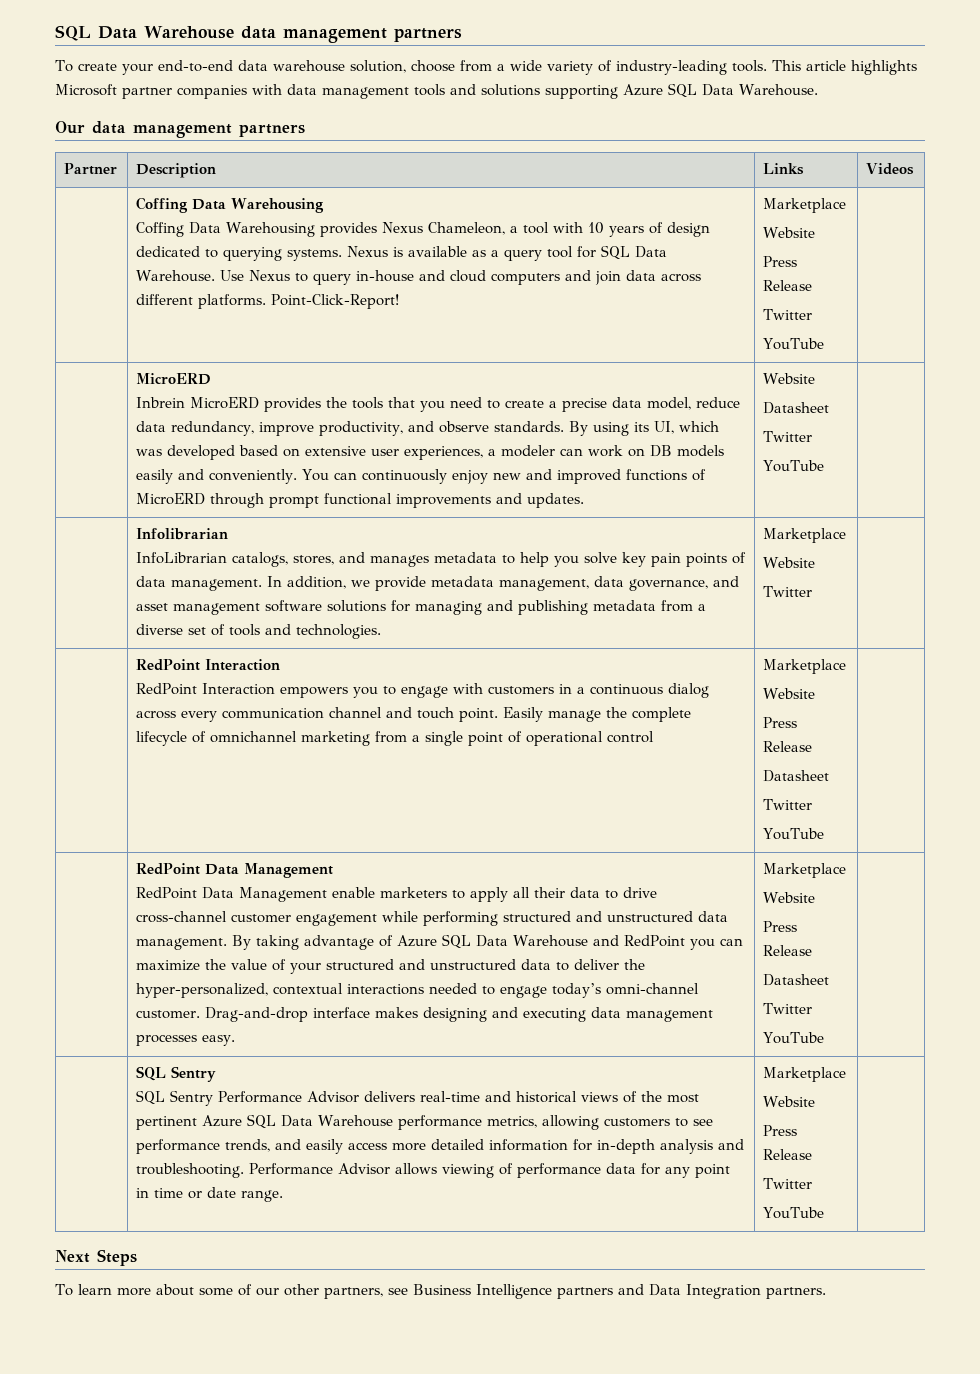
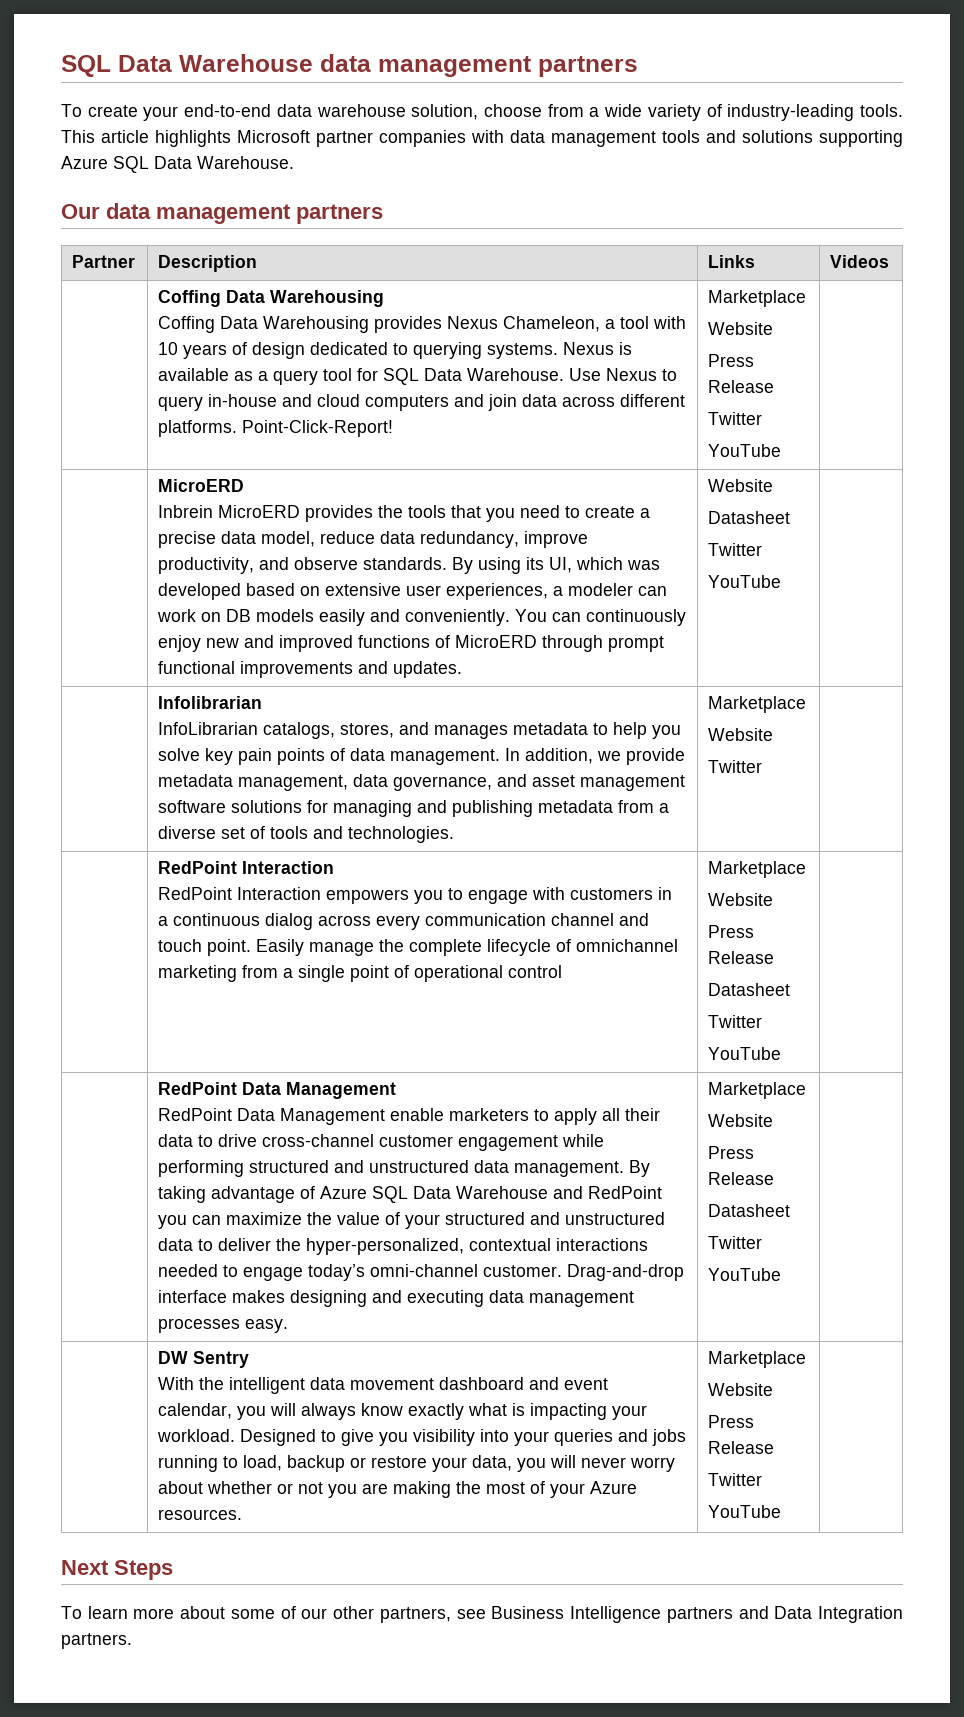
[136,1066,167,1081] SQL -> [158,1351,189,1364] DW
[136,1090,700,1106] [136,1114,714,1130] [136,1139,745,1154] [136,1163,731,1178] [136,1187,284,1202] SQL Sentry Performance Advisor delivers real-time and historical views of the most pertinent Azure SQL Data Warehouse performance metrics, allowing customers to see performance trends, and easily access more detailed information for in-depth analysis and troubleshooting. Performance Advisor allows viewing of performance data for any point in time or date range. -> [158,1377,609,1394] [158,1403,648,1420] [157,1429,687,1446] [158,1455,676,1472] [158,1481,638,1498] [158,1509,243,1520] With the intelligent data movement dashboard and event calendar, you will always know exactly what is impacting your workload. Designed to give you visibility into your queries and jobs running to load, backup or restore your data, you will never worry about whether or not you are making the most of your Azure resources.

